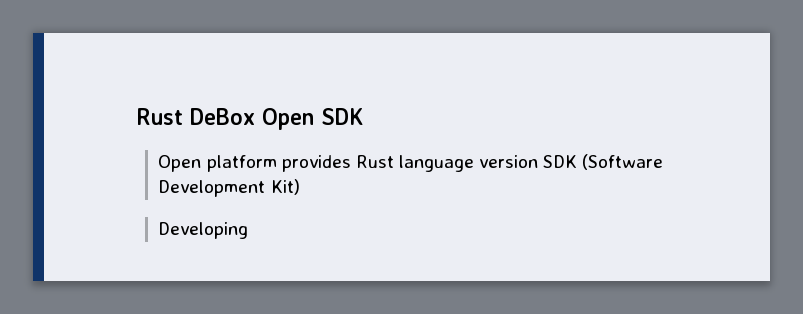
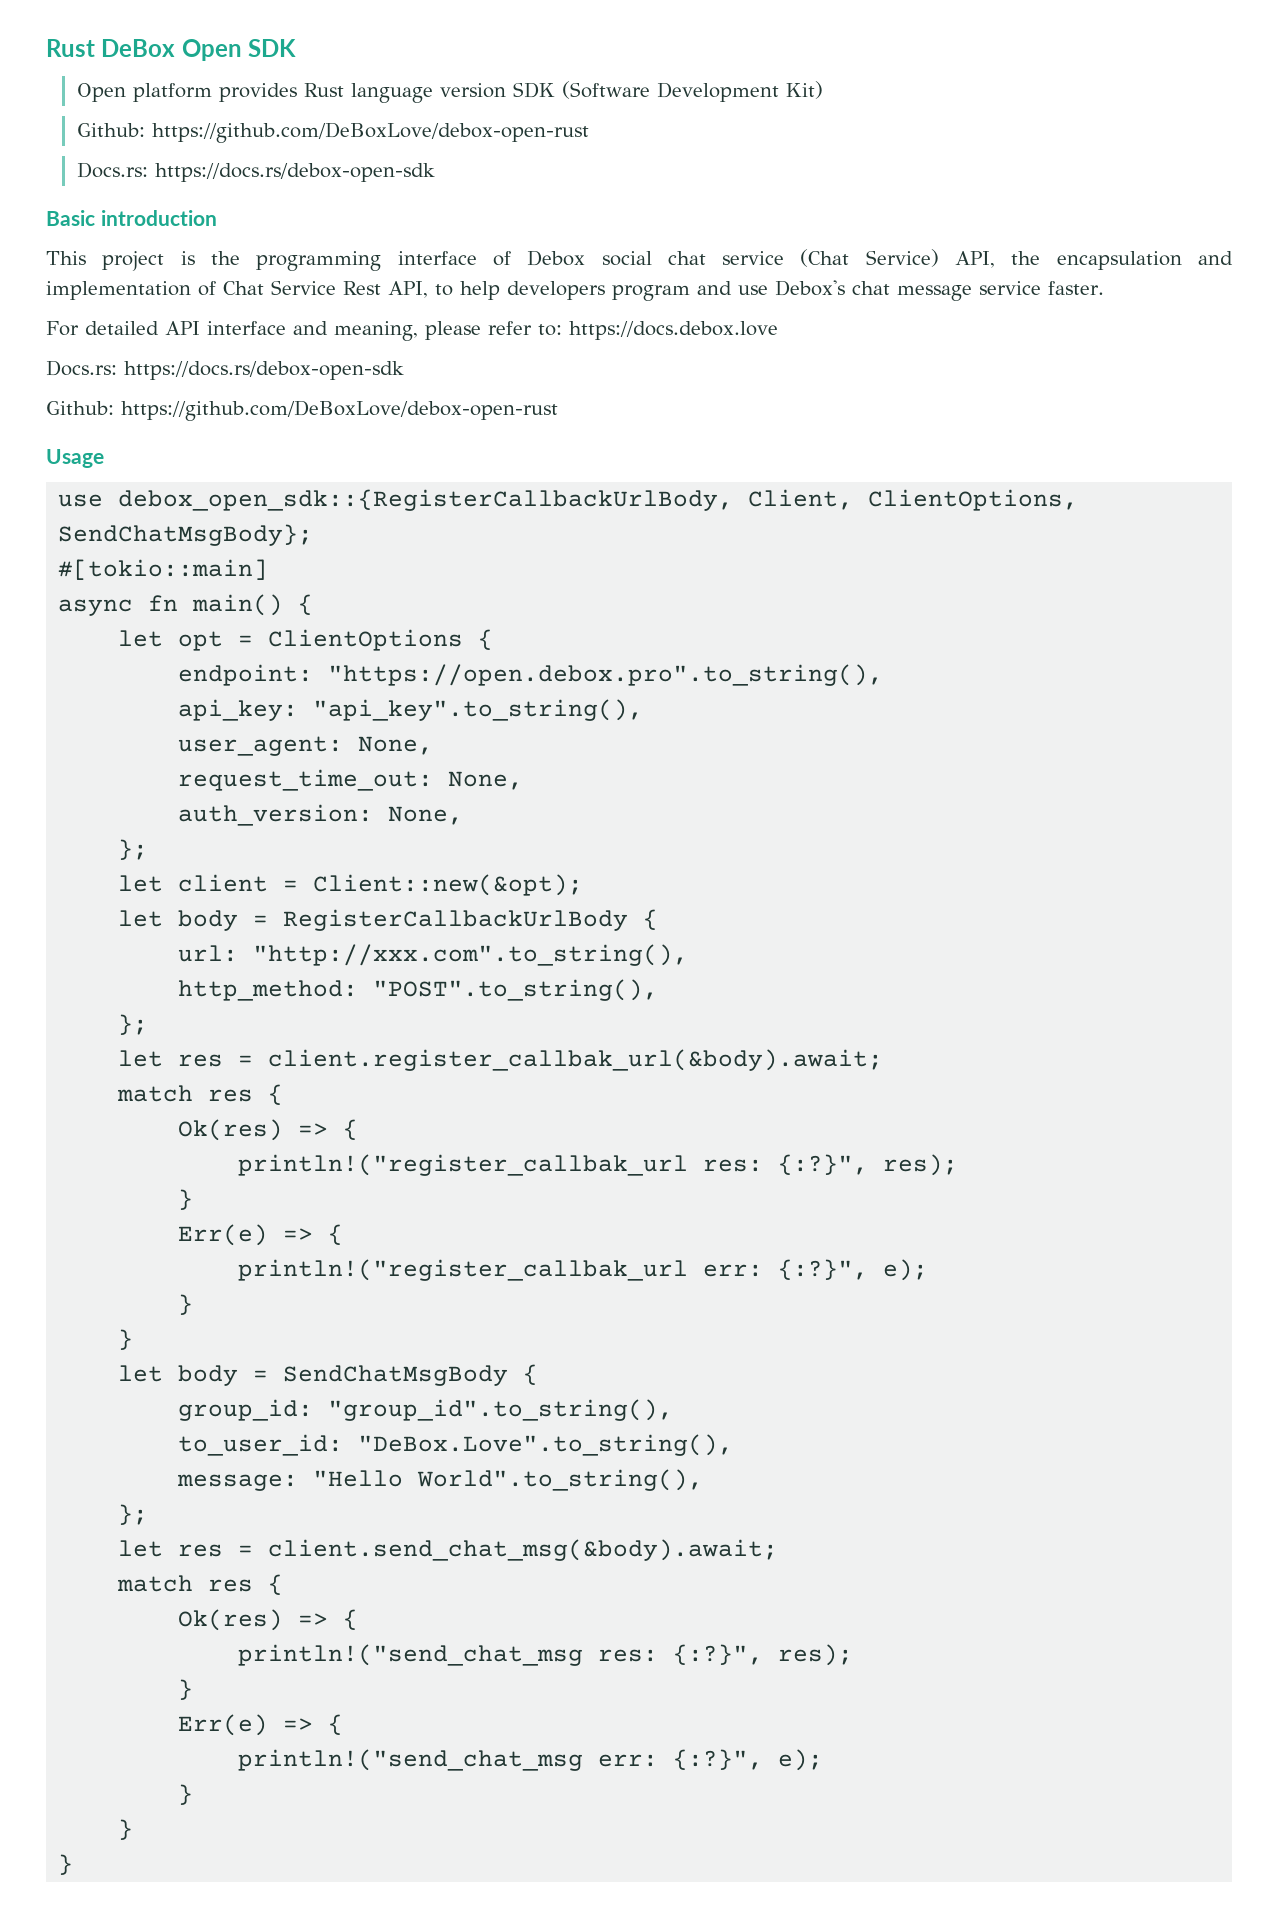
[158,222,249,239] Developing -> [76,122,589,143] [76,162,435,182] [46,210,217,226] [46,249,1233,271] [46,280,1104,301] [46,321,778,341] [46,360,404,380] [46,400,558,421] [46,449,104,468] [58,489,1079,511] [58,524,314,546] [58,559,269,580] [58,594,314,616] [118,629,494,651] [178,664,884,686] [178,699,644,721] [178,736,434,756] [178,769,524,791] [178,804,464,826] [118,839,149,860] [118,874,584,896] [118,909,659,931] [178,944,689,966] [178,979,659,1001] [118,1014,149,1035] [118,1049,884,1071] [117,1084,284,1105] [178,1119,359,1141] [238,1154,959,1176] [178,1189,194,1210] [178,1224,344,1246] [238,1259,929,1281] [178,1294,194,1315] [118,1329,134,1350] [118,1364,539,1386] [178,1399,674,1421] [178,1434,734,1456] [177,1469,704,1491] [118,1504,149,1525] [118,1539,779,1561] [117,1574,284,1595] [178,1609,359,1631] [238,1644,854,1666] [178,1679,194,1700] [178,1714,344,1736] [238,1749,824,1771] [178,1784,194,1805] [118,1819,134,1840] [58,1854,74,1875] Github: https://github.com/DeBoxLove/debox-open-rust // Docs.rs: https://docs.rs/debox-open-sdk // Basic introduction // This project is the programming interface of Debox social chat service (Chat Service) API, the encapsulation and implementation of Chat Service Rest API, to help developers program and use Debox's chat message service faster. // For detailed API interface and meaning, please refer to: https://docs.debox.love // Docs.rs: https://docs.rs/debox-open-sdk // Github: https://github.com/DeBoxLove/debox-open-rust // Usage // use debox_open_sdk::{RegisterCallbackUrlBody, Client, ClientOptions, SendChatMsgBody}; // #[tokio::main] // async fn main() { // let opt = ClientOptions { // endpoint: "https://open.debox.pro".to_string(), // api_key: "api_key".to_string(), // user_agent: None, // request_time_out: None, // auth_version: None, // }; // let client = Client::new(&opt); // let body = RegisterCallbackUrlBody { // url: "http://xxx.com".to_string(), // http_method: "POST".to_string(), // }; // let res = client.register_callbak_url(&body).await; // match res { // Ok(res) => { // println!("register_callbak_url res: {:?}", res); // } // Err(e) => { // println!("register_callbak_url err: {:?}", e); // } // } // let body = SendChatMsgBody { // group_id: "group_id".to_string(), // to_user_id: "DeBox.Love".to_string(), // message: "Hello World".to_string(), // }; // let res = client.send_chat_msg(&body).await; // match res { // Ok(res) => { // println!("send_chat_msg res: {:?}", res); // } // Err(e) => { // println!("send_chat_msg err: {:?}", e); // } // } // }

